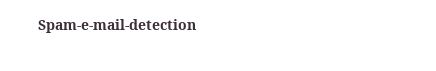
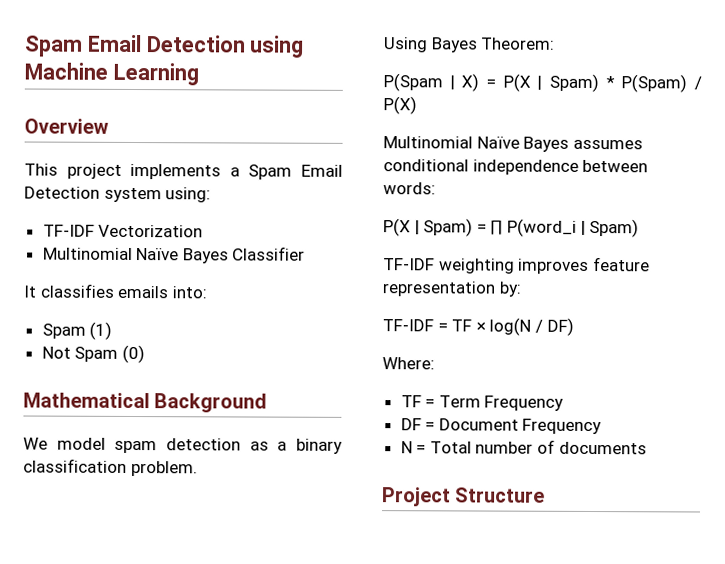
[38,19,196,33] Spam-e-mail-detection -> [24,34,305,58] [24,62,199,86] [24,118,109,134] [24,163,343,180] [24,186,212,203] [42,224,204,238] [42,246,306,264] [23,283,207,299] [41,321,113,340] [41,344,145,364] [23,392,268,413] [23,437,343,454] [23,458,198,477] [384,37,556,53] [383,73,702,93] [383,96,417,115] [383,136,643,152] [383,159,649,175] [383,182,436,195] [383,218,640,238] [383,257,650,274] [382,281,522,297] [382,317,574,336] [382,357,435,370] [400,395,565,411] [400,418,603,435] [400,439,647,455] [382,487,546,507] Spam Email Detection using Machine Learning // Overview // This project implements a Spam Email Detection system using: // TF-IDF Vectorization // Multinomial Naïve Bayes Classifier // It classifies emails into: // Spam (1) // Not Spam (0) // Mathematical Background // We model spam detection as a binary classification problem. // Using Bayes Theorem: // P(Spam | X) = P(X | Spam) * P(Spam) / P(X) // Multinomial Naïve Bayes assumes conditional independence between words: // P(X | Spam) = ∏ P(word_i | Spam) // TF-IDF weighting improves feature representation by: // TF-IDF = TF × log(N / DF) // Where: // TF = Term Frequency // DF = Document Frequency // N = Total number of documents // Project Structure

